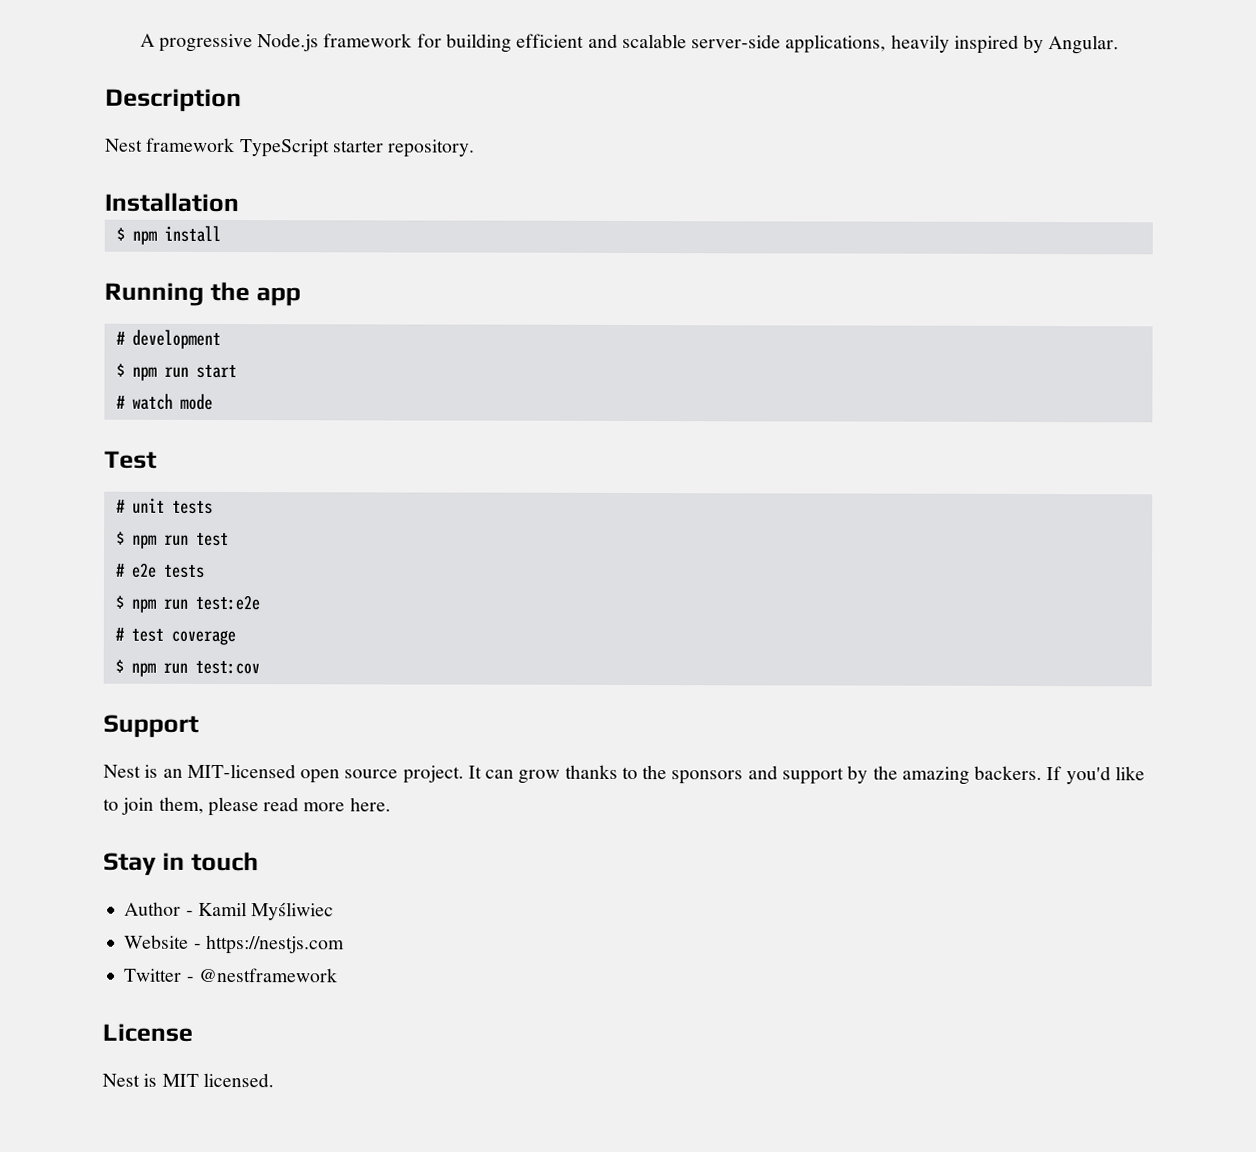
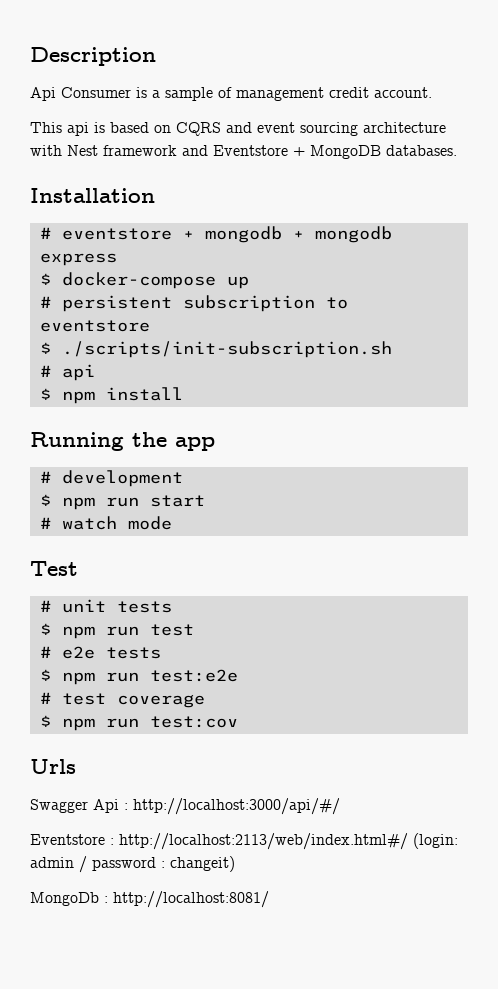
[139,33,1120,55] [105,88,242,113] [105,137,476,158] [104,192,239,213] A progressive Node.js framework for building efficient and scalable server-side applications, heavily inspired by Angular. // Description // Nest framework TypeScript starter repository. // Installation -> [30,47,156,66] [30,87,432,101] [30,122,446,136] [30,145,457,159] [30,188,155,203] [39,226,392,243] [39,253,117,266] [39,272,249,289] [39,295,348,312] [39,320,150,332] [39,341,392,358] [39,364,95,381] Description // Api Consumer is a sample of management credit account. // This api is based on CQRS and event sourcing architecture with Nest framework and Eventstore + MongoDB databases. // Installation // # eventstore + mongodb + mongodb express // $ docker-compose up // # persistent subscription to eventstore // $ ./scripts/init-subscription.sh // # api
[103,714,199,738] [103,763,1145,785] [103,796,391,817] [103,851,259,876] [124,901,335,921] [124,934,345,955] [124,967,338,983] [102,1023,193,1042] [102,1072,274,1088] Support // Nest is an MIT-licensed open source project. It can grow thanks to the sponsors and support by the amazing backers. If you'd like to join them, please read more here. // Stay in touch // Author - Kamil Myśliwiec // Website - https://nestjs.com // Twitter - @nestframework // License // Nest is MIT licensed. -> [30,759,76,774] [30,798,340,815] [30,833,458,850] [30,856,235,873] [30,891,269,908] Urls // Swagger Api : http://localhost:3000/api/#/ // Eventstore : http://localhost:2113/web/index.html#/ (login: admin / password : changeit) // MongoDb : http://localhost:8081/

